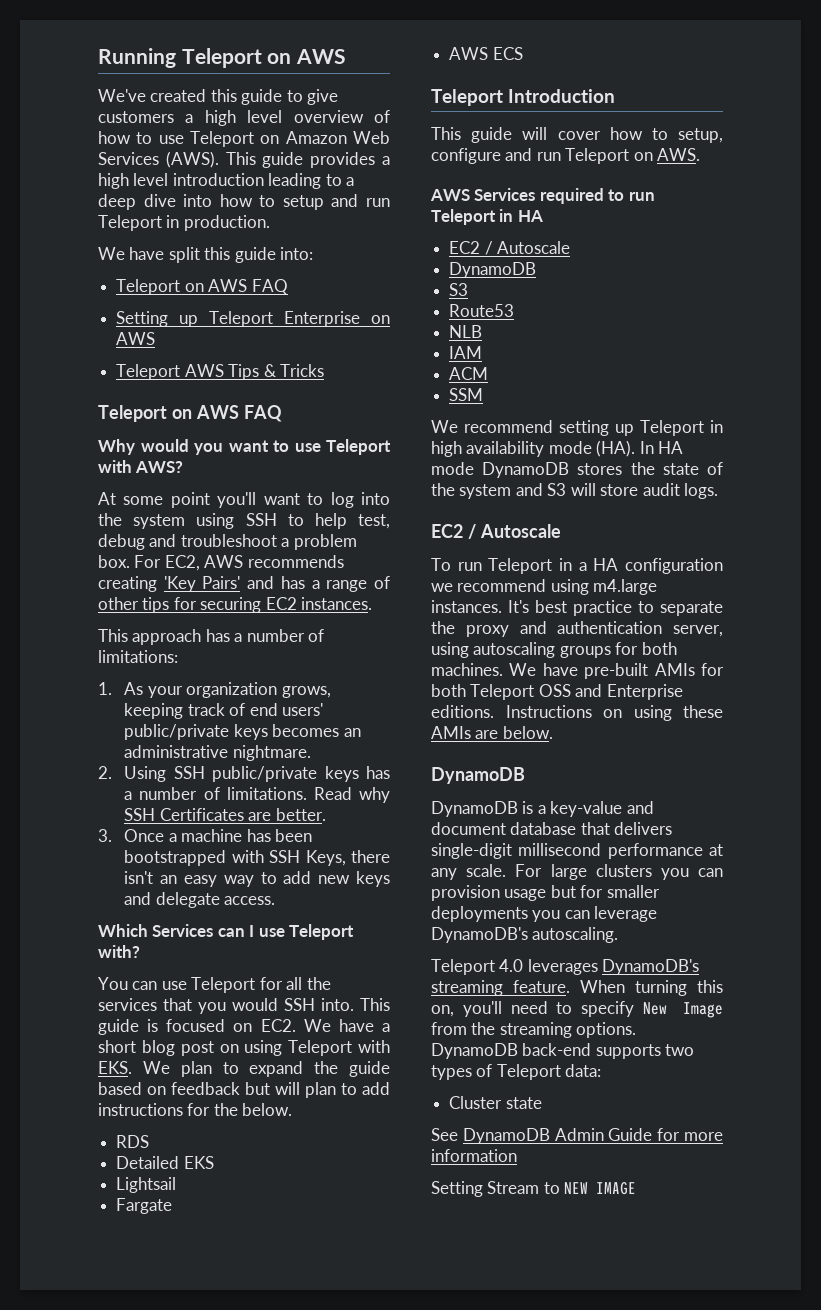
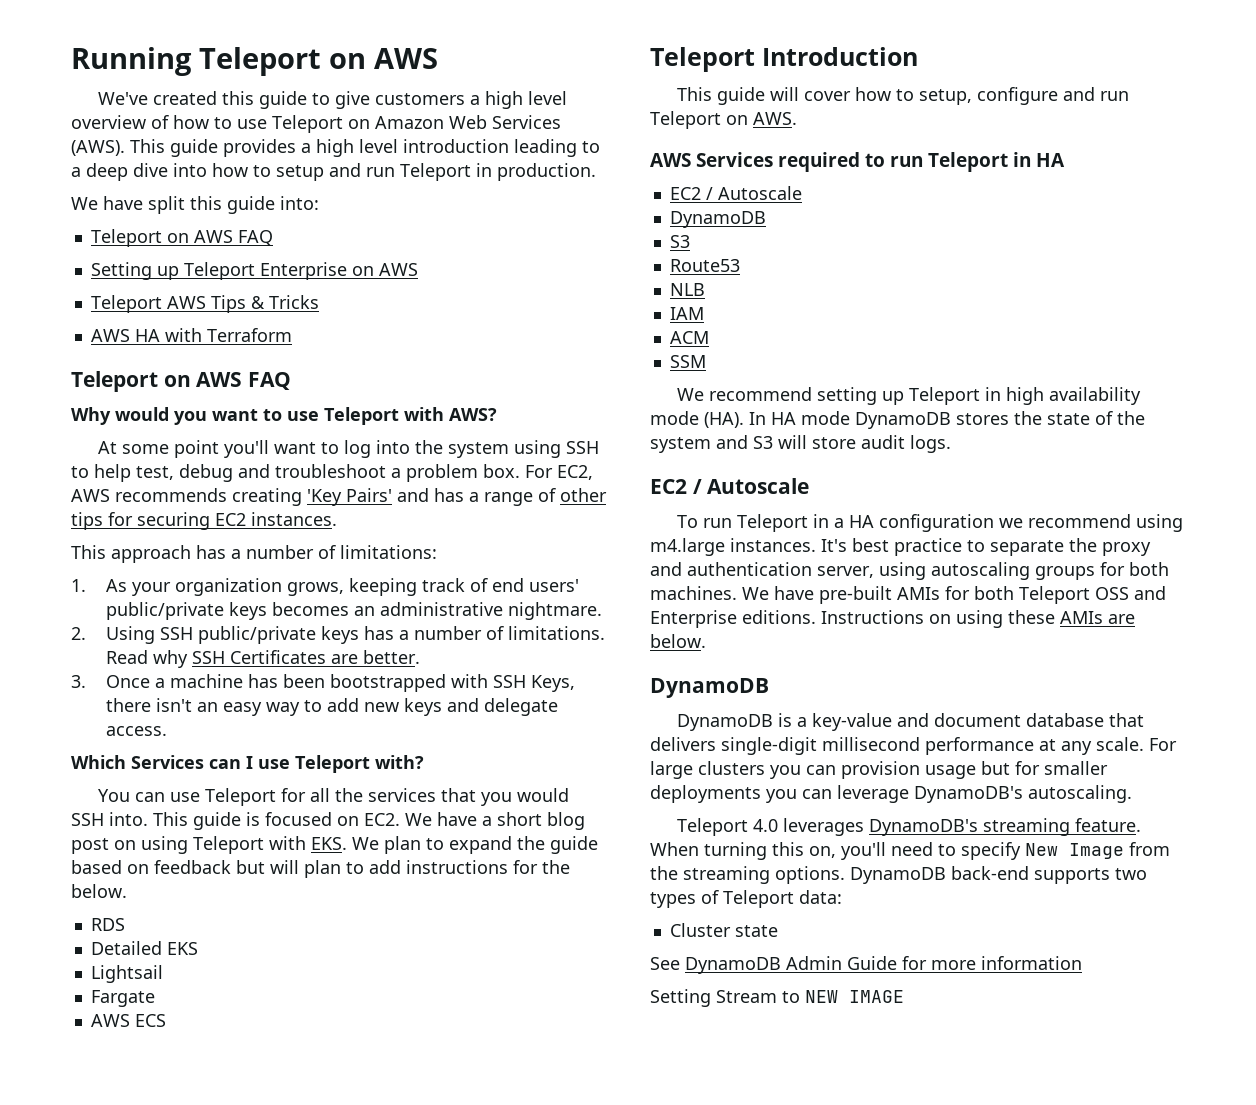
(324, 370) none -> [90,328,292,342] // AWS HA with Terraform

